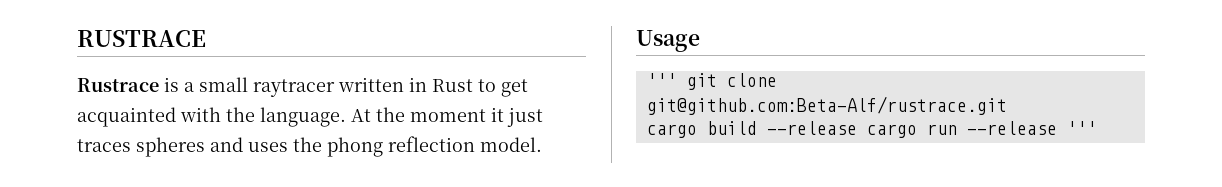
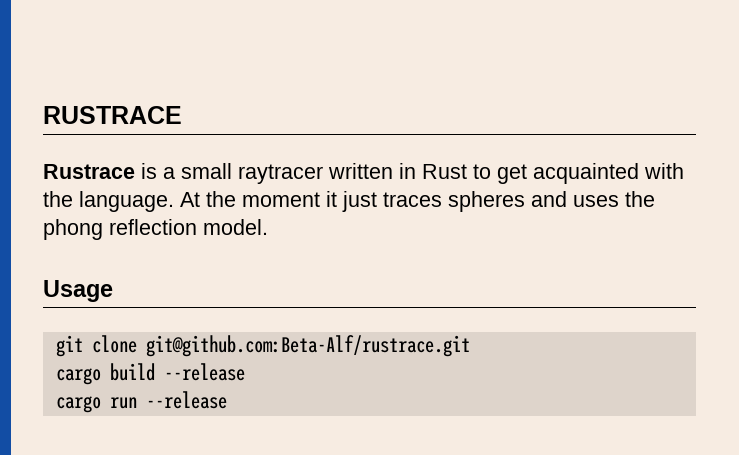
[646,73,677,87] ''' -> (113, 291) none
(857, 128) none -> (245, 372) //
[1066,121,1097,135] ''' -> (227, 400) none

